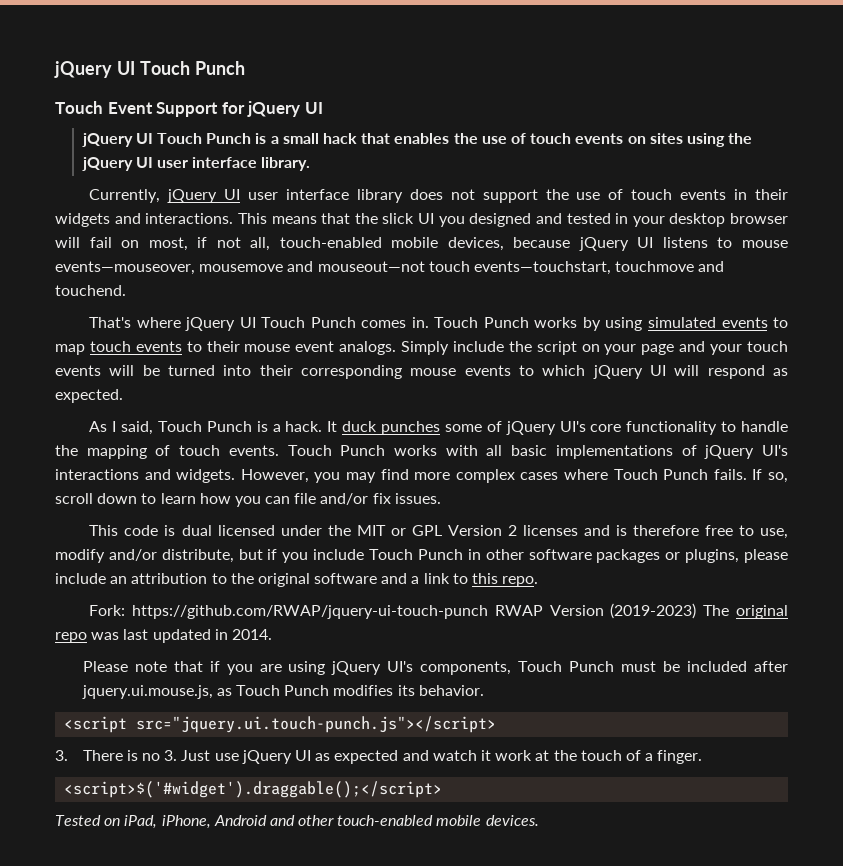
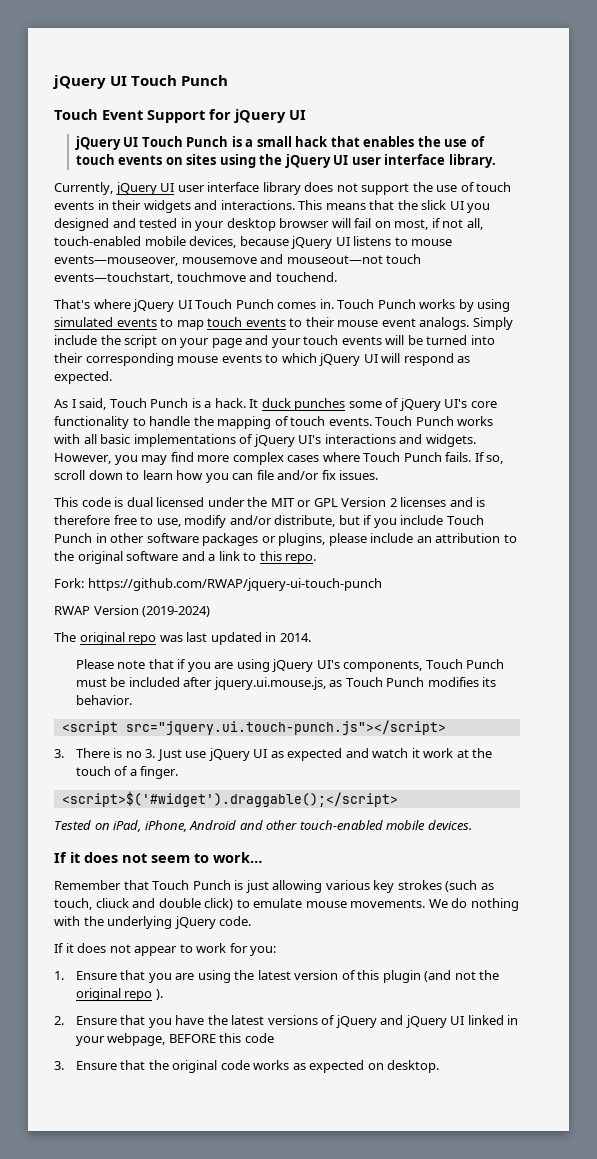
(489, 612) none -> (382, 584) //
[610,603,697,619] (2019-2023) -> [142,606,211,617] (2019-2024) //
(539, 820) none -> [54,852,262,863] [54,880,494,893] [54,898,519,911] [54,916,252,929] [54,943,277,956] [54,970,500,983] [75,988,163,1001] [54,1015,519,1028] [75,1033,274,1046] [54,1060,440,1073] // If it does not seem to work… // Remember that Touch Punch is just allowing various key strokes (such as touch, cliuck and double click) to emulate mouse movements. We do nothing with the underlying jQuery code. // If it does not appear to work for you: // 1. Ensure that you are using the latest version of this plugin (and not the original repo ). // 2. Ensure that you have the latest versions of jQuery and jQuery UI linked in your webpage, BEFORE this code // 3. Ensure that the original code works as expected on desktop.

